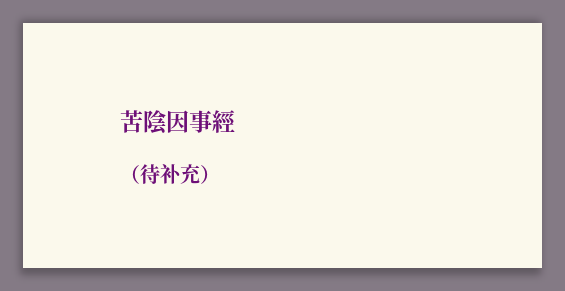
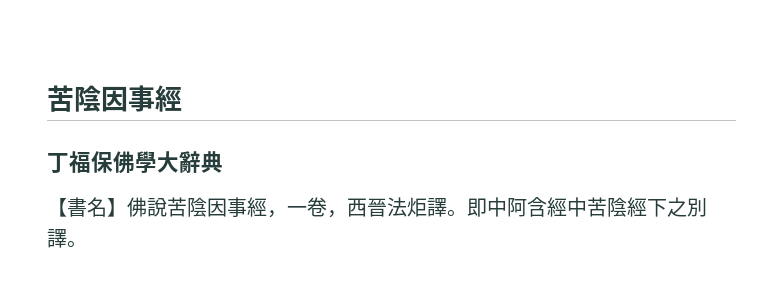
[120,164,220,184] （待补充） -> [47,151,223,174] [47,197,707,218] [47,229,87,248] 丁福保佛學大辭典 // 【書名】佛說苦陰因事經，一卷，西晉法炬譯。即中阿含經中苦陰經下之別譯。

